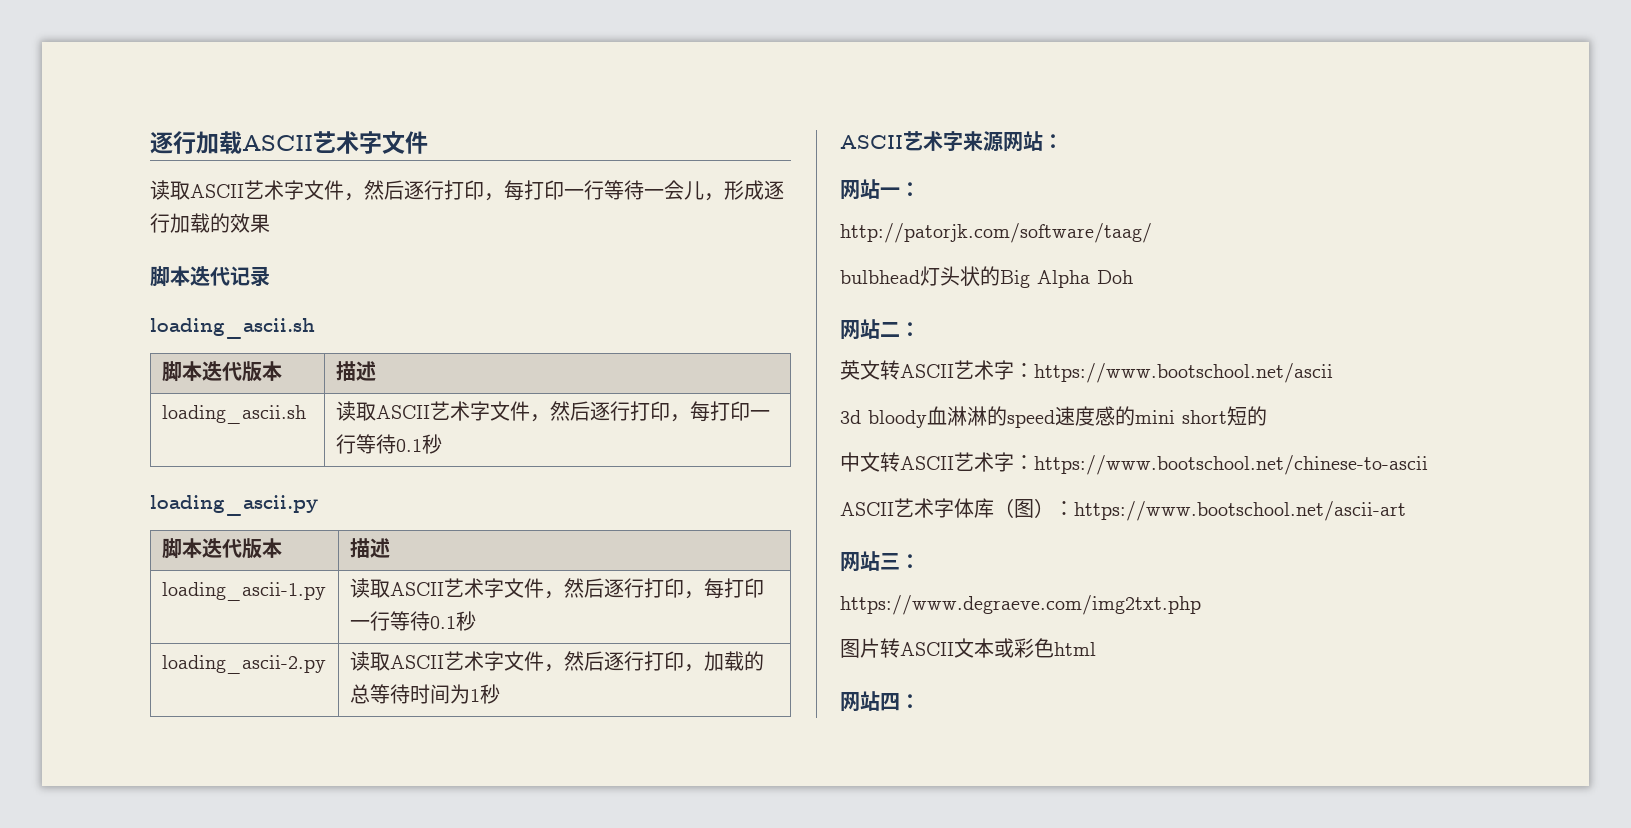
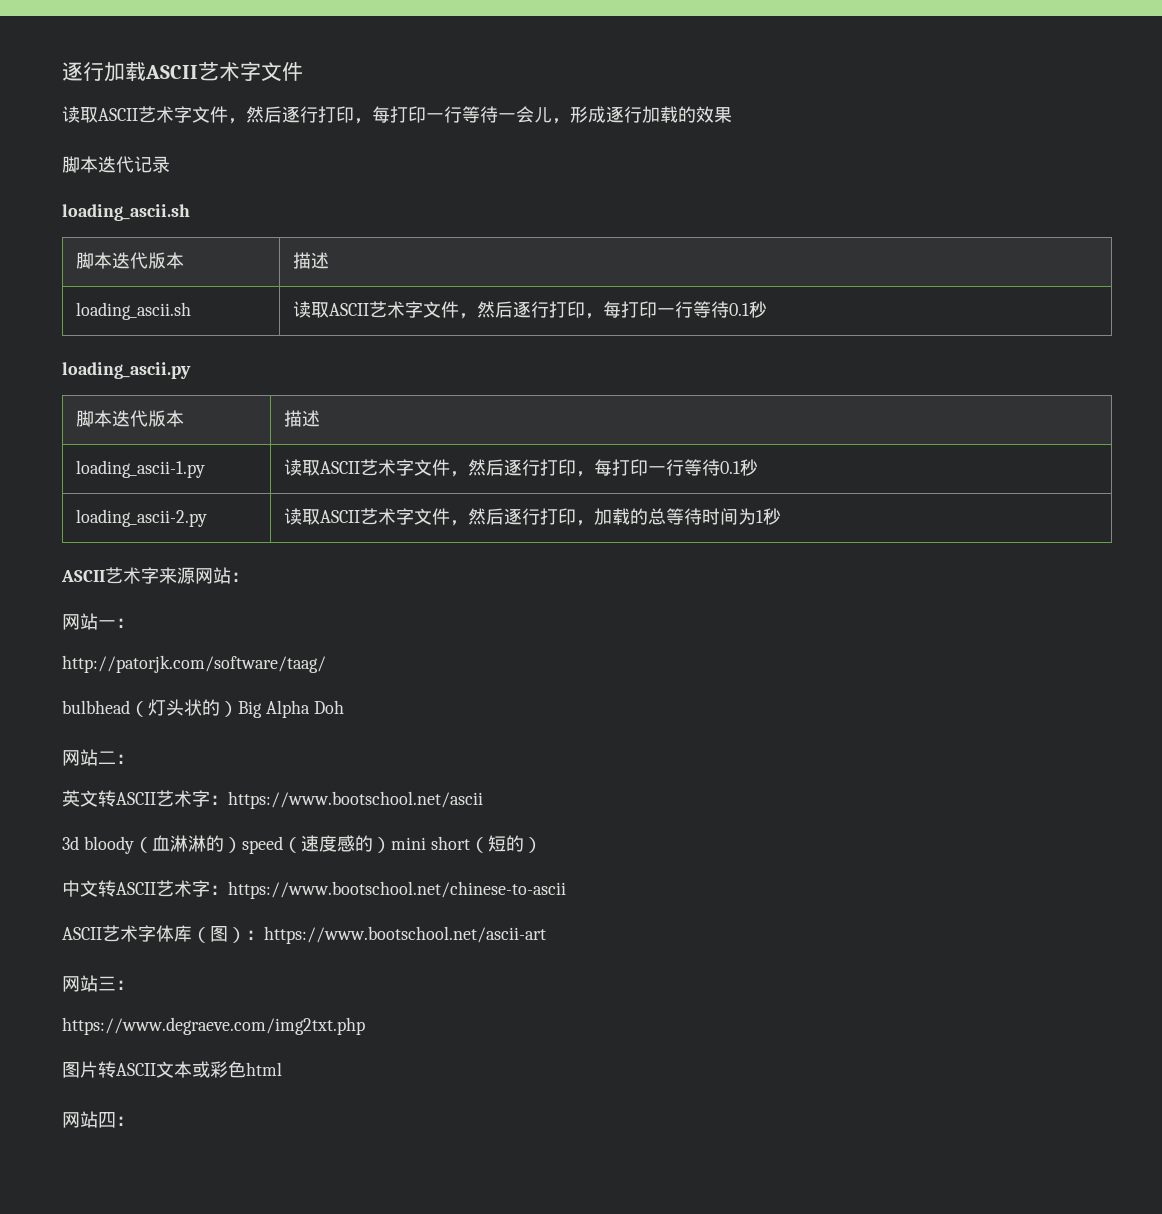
(920, 277) none -> [130,701,148,717] （
(1000, 276) none -> [220,701,238,717] ）
(927, 419) none -> [133,837,152,853] （
[1007,410,1055,428] speed -> [223,836,301,854] ）speed（
(1135, 416) none -> [372,837,391,853] ）
(1227, 417) none -> [469,837,488,853] （
(1267, 416) none -> [523,837,542,853] ）

